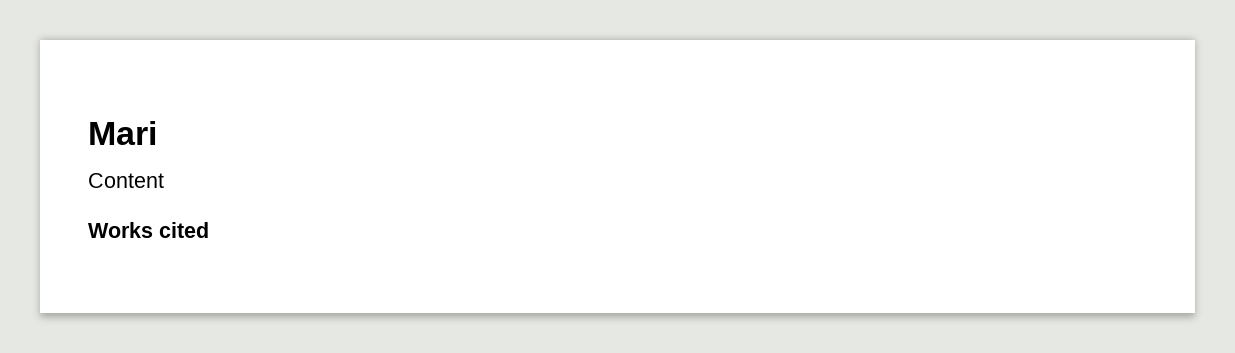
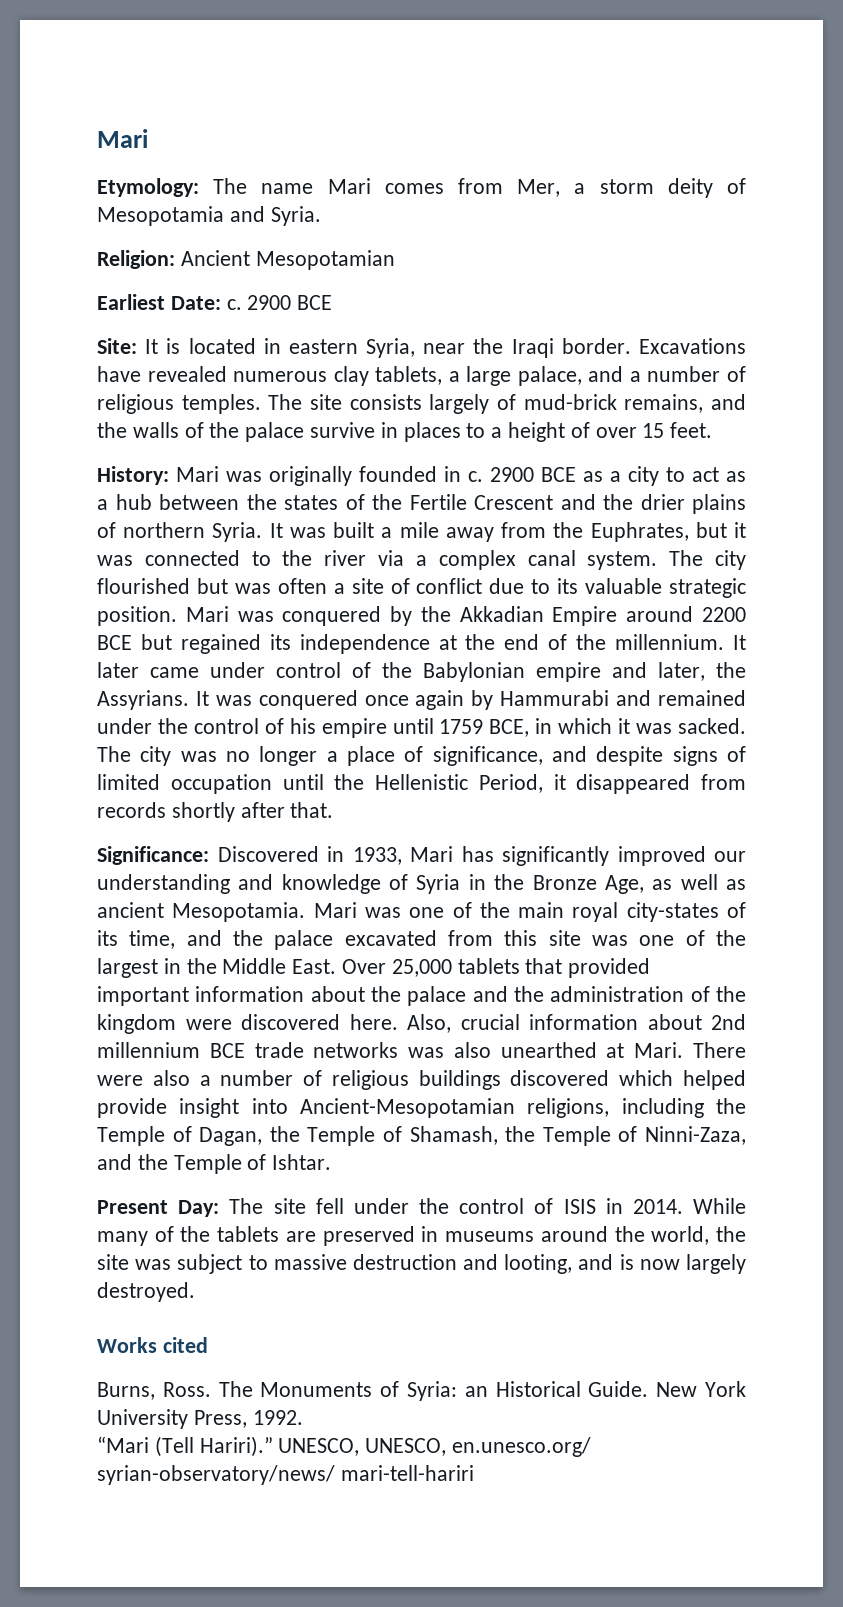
[88,173,164,188] [88,222,209,238] Content // Works cited -> [97,178,746,198] [97,206,321,226] [97,250,395,270] [97,294,333,310] [97,338,746,358] [97,366,746,386] [97,394,746,414] [97,422,713,442] [97,466,746,486] [97,494,746,514] [97,522,746,542] [97,550,746,570] [97,578,747,598] [97,606,746,626] [97,634,747,654] [97,662,746,682] [97,690,747,710] [97,718,746,738] [97,746,746,766] [97,774,746,794] [97,802,334,822] [97,846,746,866] [97,874,747,894] [97,902,746,922] [97,930,747,950] [97,958,651,978] [97,986,746,1006] [97,1014,746,1034] [97,1042,746,1058] [97,1070,746,1090] [97,1098,746,1118] [97,1126,747,1146] [97,1154,332,1174] [97,1198,746,1217] [97,1226,747,1246] [97,1254,746,1274] [97,1282,195,1302] [97,1337,208,1353] [97,1381,746,1401] [97,1409,303,1429] [97,1436,592,1457] [97,1465,474,1485] Etymology: The name Mari comes from Mer, a storm deity of Mesopotamia and Syria. // Religion: Ancient Mesopotamian // Earliest Date: c. 2900 BCE // Site: It is located in eastern Syria, near the Iraqi border. Excavations have revealed numerous clay tablets, a large palace, and a number of religious temples. The site consists largely of mud-brick remains, and the walls of the palace survive in places to a height of over 15 feet. // History: Mari was originally founded in c. 2900 BCE as a city to act as a hub between the states of the Fertile Crescent and the drier plains of northern Syria. It was built a mile away from the Euphrates, but it was connected to the river via a complex canal system. The city flourished but was often a site of conflict due to its valuable strategic position. Mari was conquered by the Akkadian Empire around 2200 BCE but regained its independence at the end of the millennium. It later came under control of the Babylonian empire and later, the Assyrians. It was conquered once again by Hammurabi and remained under the control of his empire until 1759 BCE, in which it was sacked. The city was no longer a place of significance, and despite signs of limited occupation until the Hellenistic Period, it disappeared from records shortly after that. // Significance: Discovered in 1933, Mari has significantly improved our understanding and knowledge of Syria in the Bronze Age, as well as ancient Mesopotamia. Mari was one of the main royal city-states of its time, and the palace excavated from this site was one of the largest in the Middle East. Over 25,000 tablets that provided important information about the palace and the administration of the kingdom were discovered here. Also, crucial information about 2nd millennium BCE trade networks was also unearthed at Mari. There were also a number of religious buildings discovered which helped provide insight into Ancient-Mesopotamian religions, including the Temple of Dagan, the Temple of Shamash, the Temple of Ninni-Zaza, and the Temple of Ishtar. // Present Day: The site fell under the control of ISIS in 2014. While many of the tablets are preserved in museums around the world, the site was subject to massive destruction and looting, and is now largely destroyed. // Works cited // Burns, Ross. The Monuments of Syria: an Historical Guide. New York University Press, 1992. // “Mari (Tell Hariri).” UNESCO, UNESCO, en.unesco.org/ syrian-observatory/news/ mari-tell-hariri

